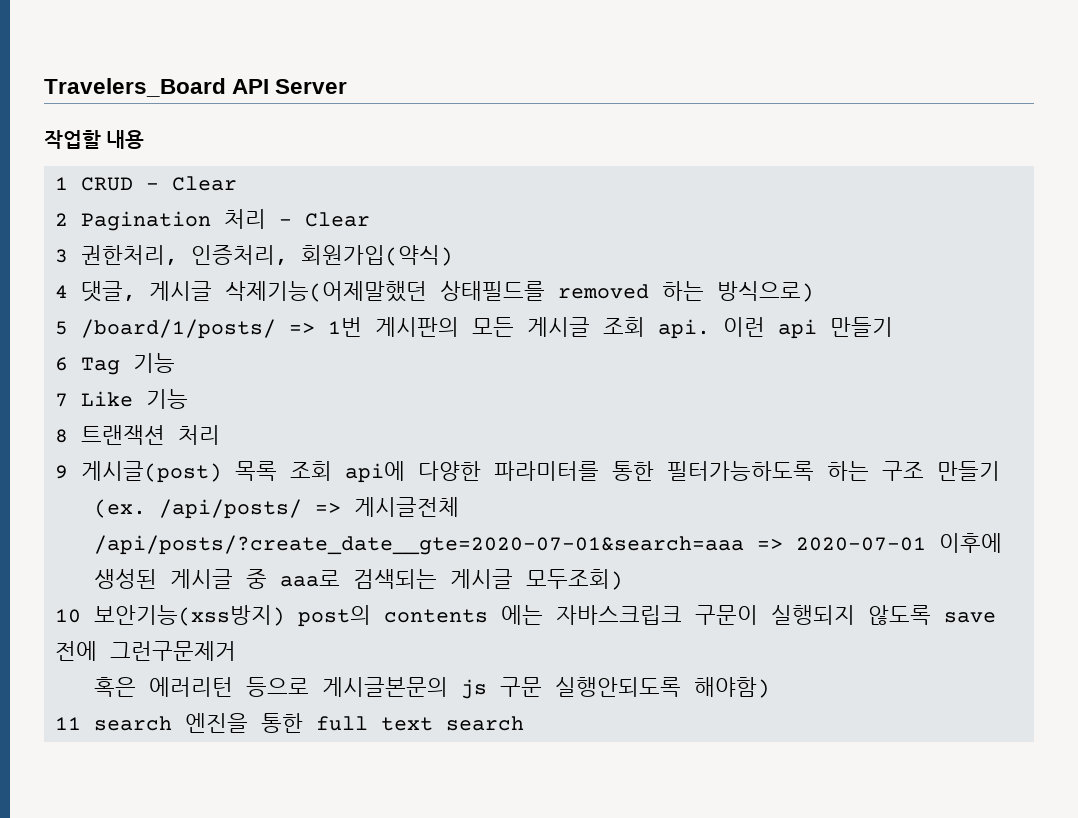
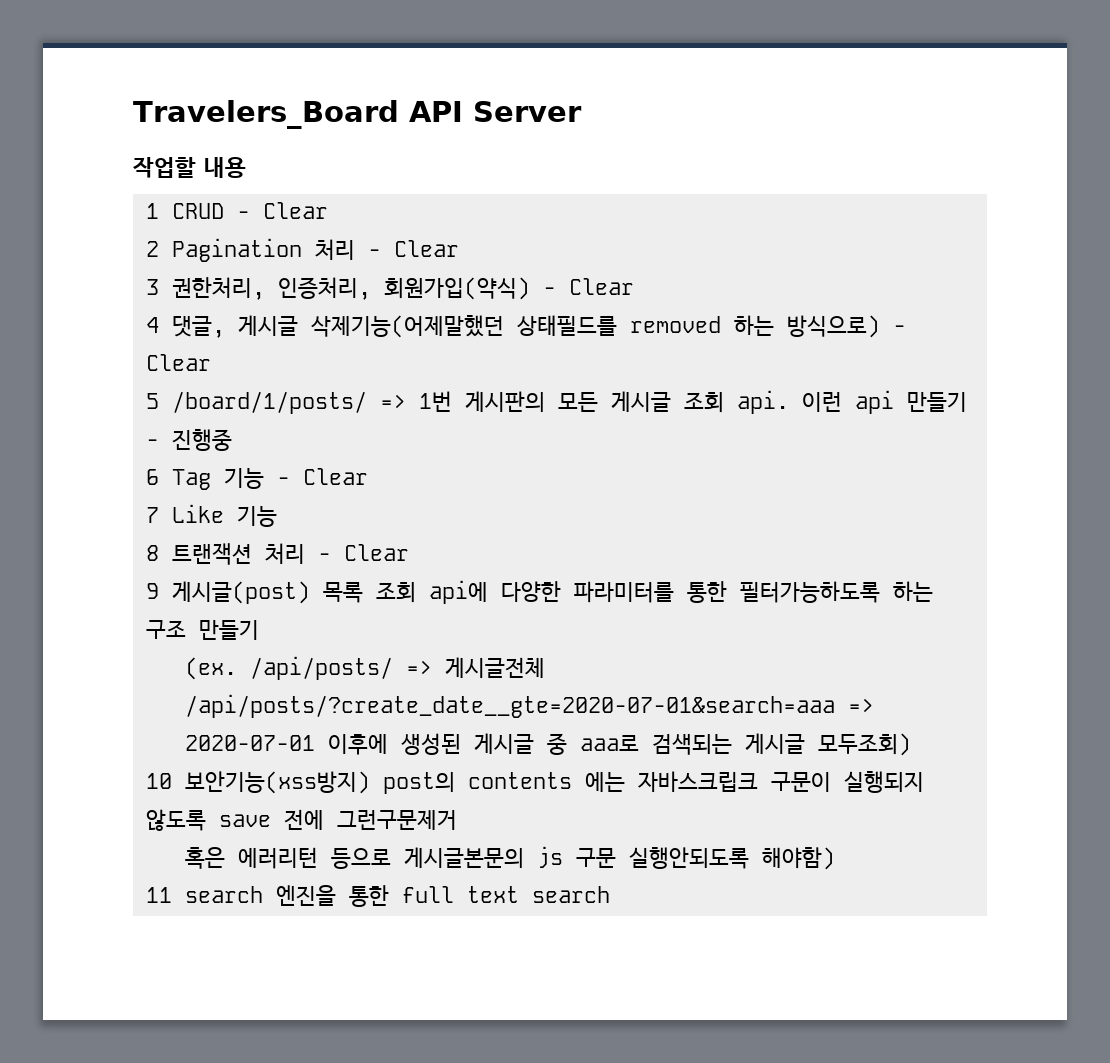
(453, 255) none -> [543,278,635,295] - Clear
(814, 291) none -> [893,325,907,333] [146,354,212,371] - Clear
(893, 327) none -> [146,429,233,451] - 진행중
(175, 363) none -> [277,468,369,485] - Clear
(220, 435) none -> [318,544,410,561] - Clear

